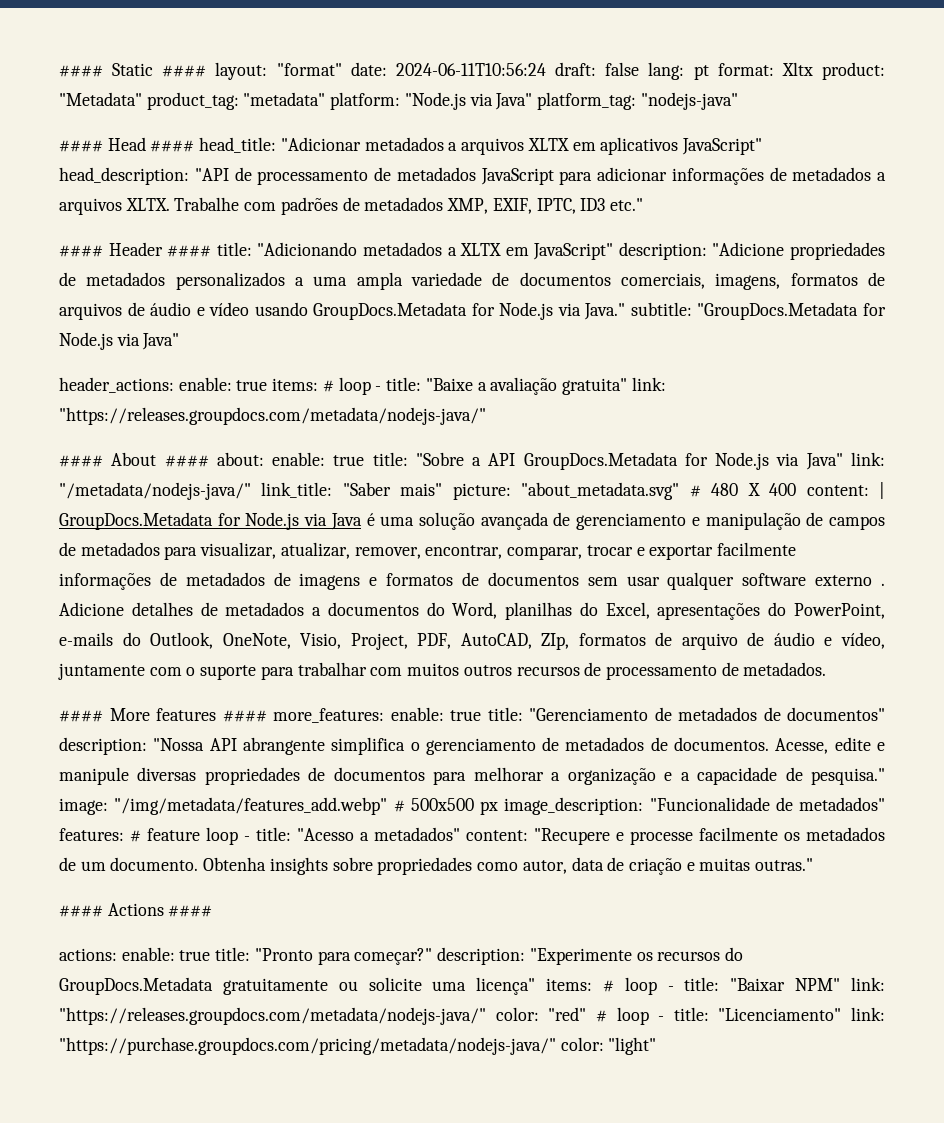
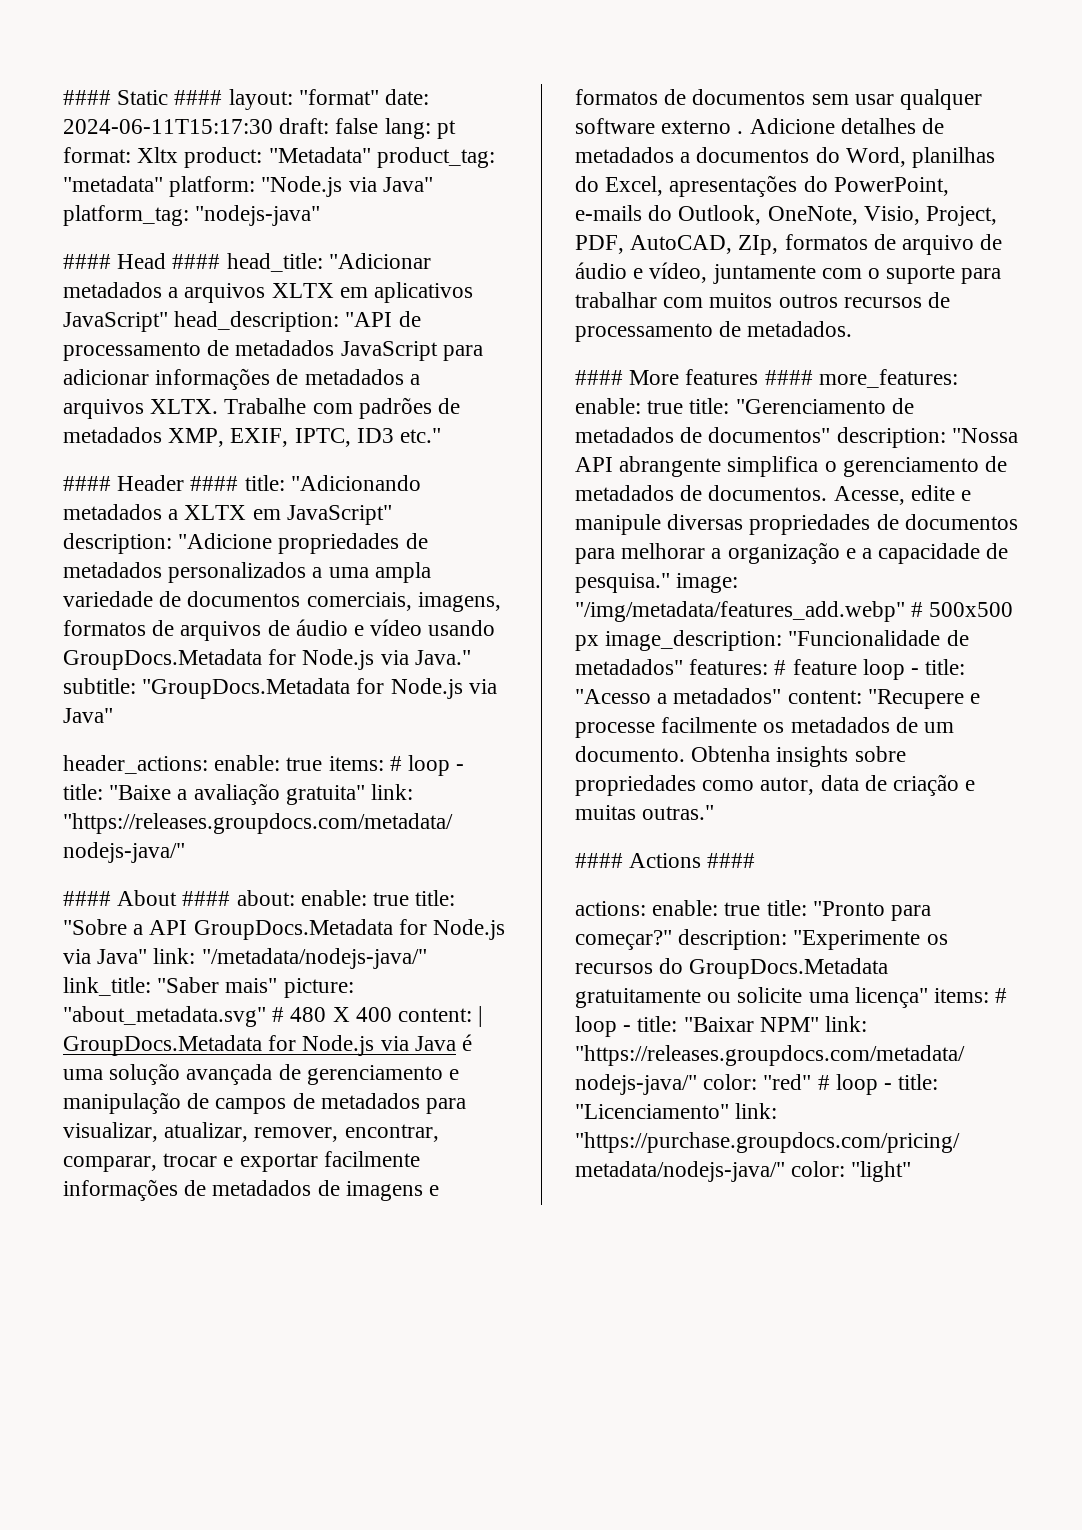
[395,63,546,76] 2024-06-11T10:56:24 -> [63,119,273,134] 2024-06-11T15:17:30

